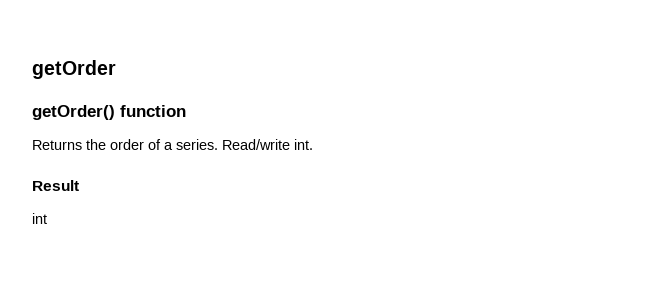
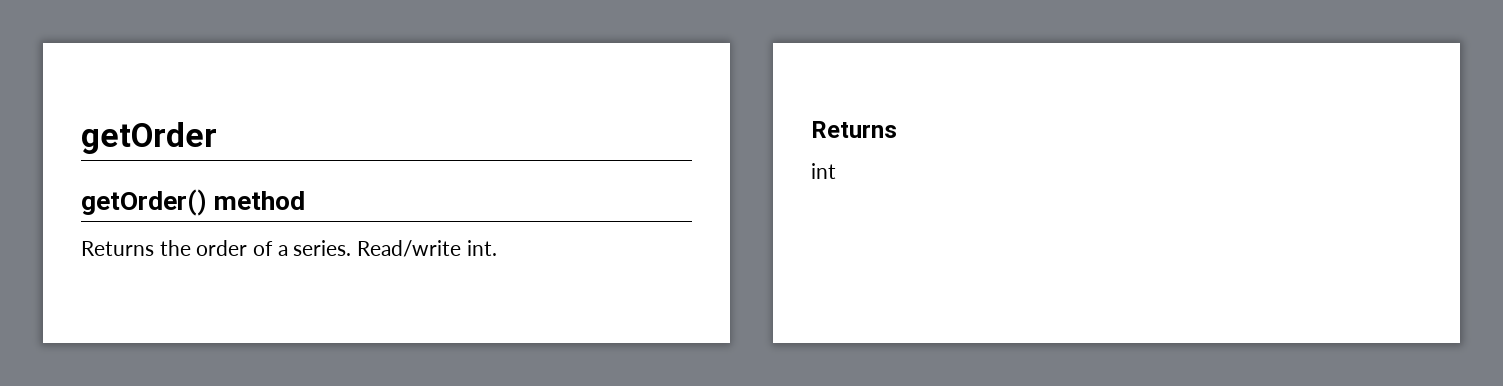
[120,105,186,117] function -> [214,191,306,210] method
[32,180,79,191] Result -> [811,121,897,138] Returns

